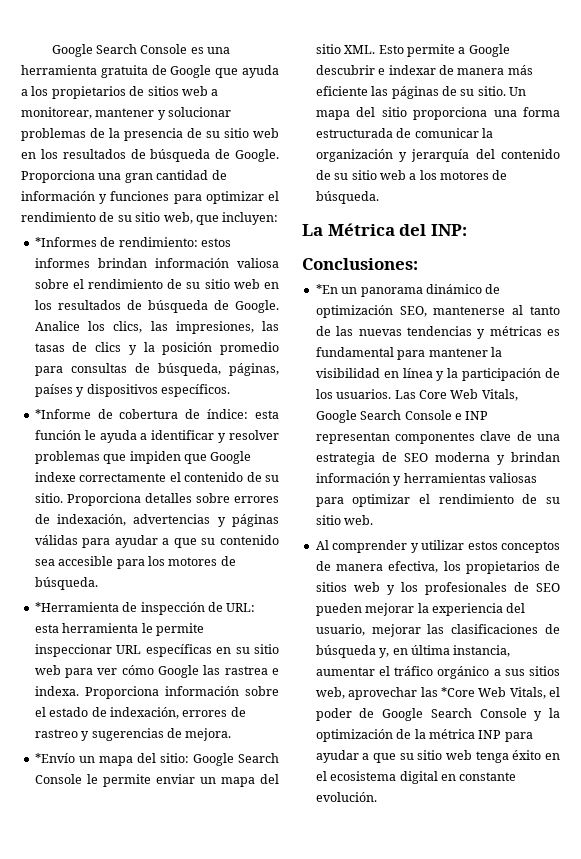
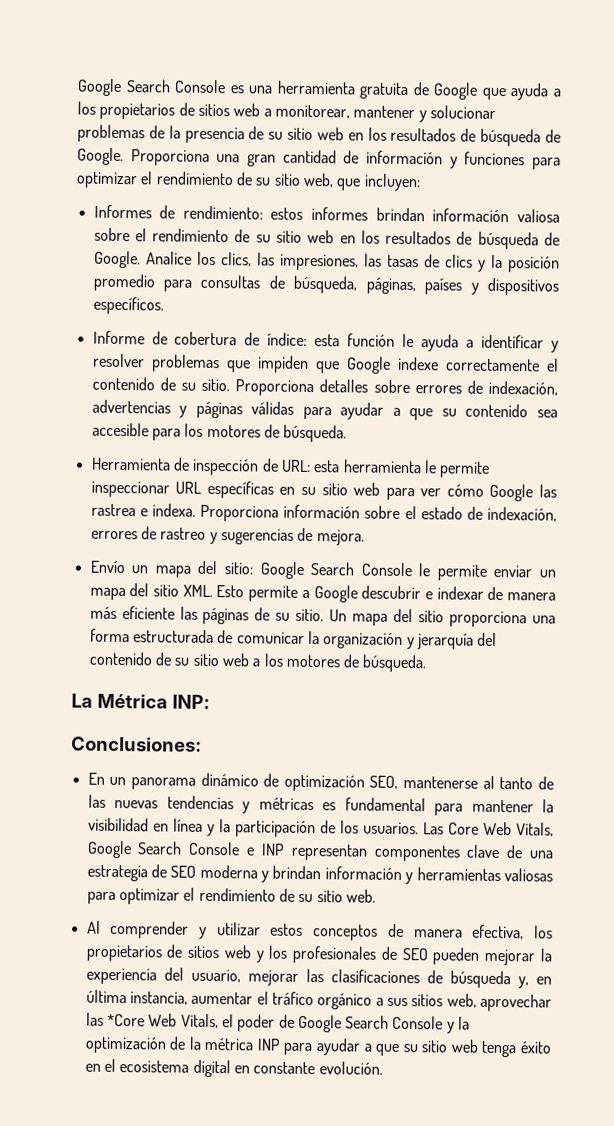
[34,237,97,247] *Informes -> [93,204,152,219] Informes
[34,409,91,419] *Informe -> [92,330,145,345] Informe
[34,602,119,612] *Herramienta -> [90,457,171,471] Herramienta
[34,753,75,763] *Envío -> [89,560,126,574] Envío
[399,224,427,236] del -> (168, 701) none
[315,284,338,294] *En -> [87,772,105,785] En

